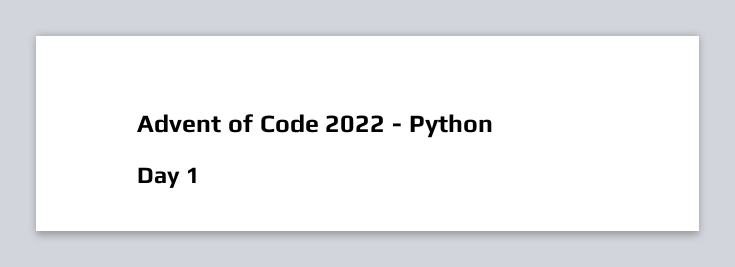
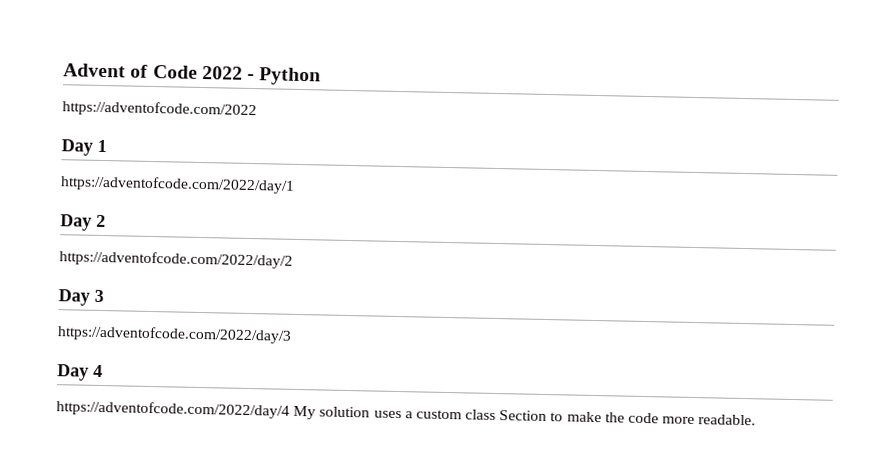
(493, 126) none -> [62,100,257,119] // https://adventofcode.com/2022
(201, 175) none -> [60,175,295,194] [60,214,106,231] [59,250,293,269] [58,289,104,306] [57,325,292,344] [57,364,103,381] [56,400,757,426] // https://adventofcode.com/2022/day/1 // Day 2 // https://adventofcode.com/2022/day/2 // Day 3 // https://adventofcode.com/2022/day/3 // Day 4 // https://adventofcode.com/2022/day/4 My solution uses a custom class Section to make the code more readable.

